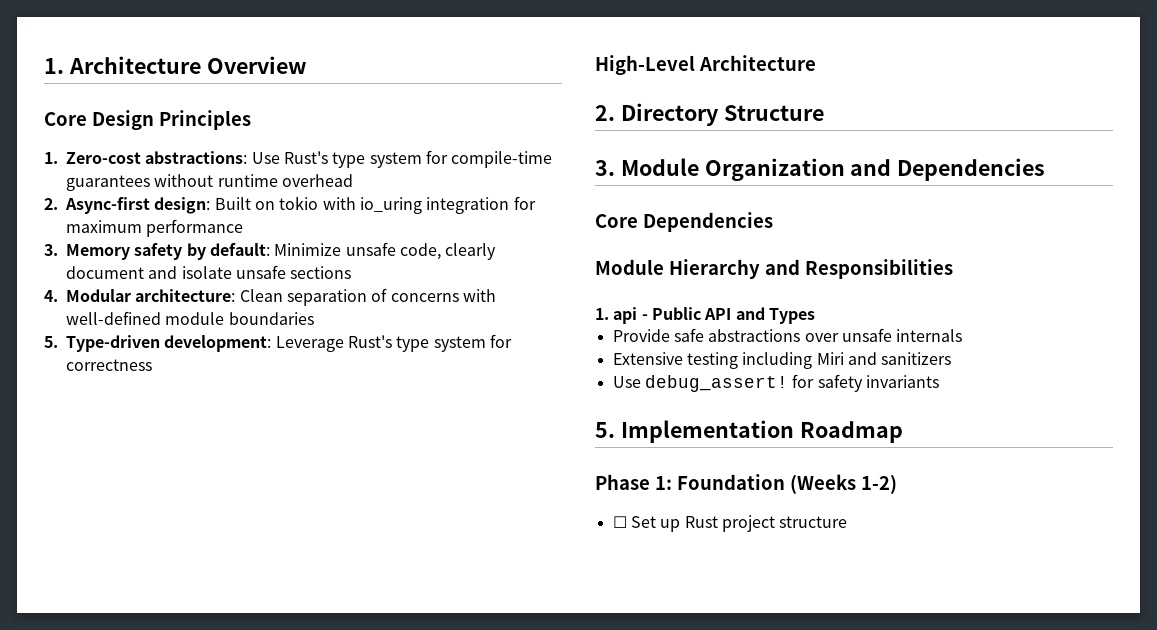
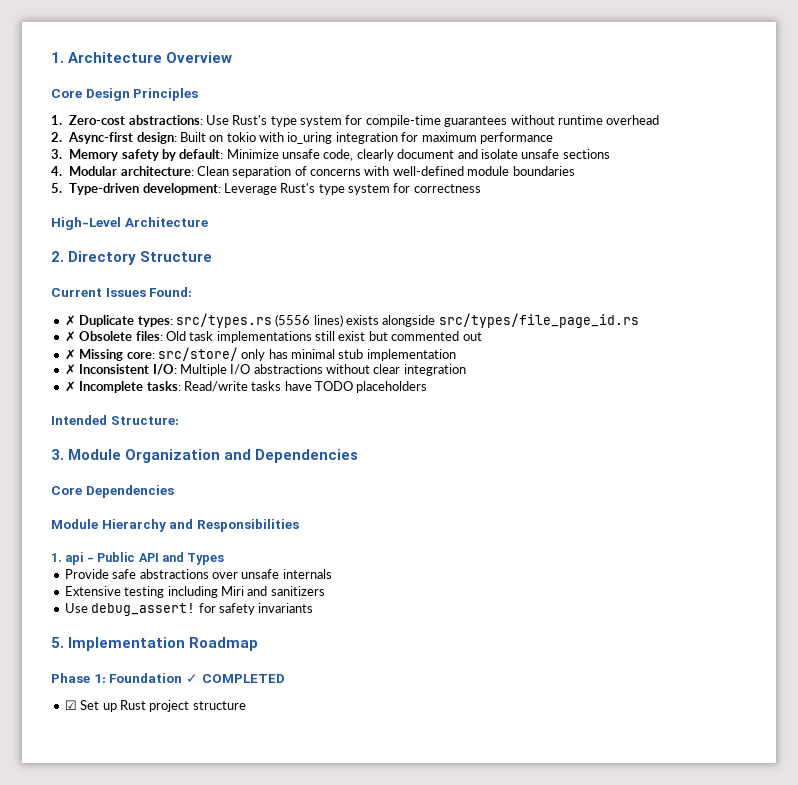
(824, 113) none -> [51,287,193,297] [64,313,639,328] [64,331,482,343] [64,347,456,361] [64,364,466,376] [64,381,428,393] [51,415,179,425] // Current Issues Found: // ✗ Duplicate types: src/types.rs (5556 lines) exists alongside src/types/file_page_id.rs // ✗ Obsolete files: Old task implementations still exist but commented out // ✗ Missing core: src/store/ only has minimal stub implementation // ✗ Inconsistent I/O: Multiple I/O abstractions without clear integration // ✗ Incomplete tasks: Read/write tasks have TODO placeholders // Intended Structure:
[789,474,897,494] [612,516,627,528] (Weeks 1-2) // ☐ -> [185,674,285,683] [64,700,77,710] ✓ COMPLETED // ☑

